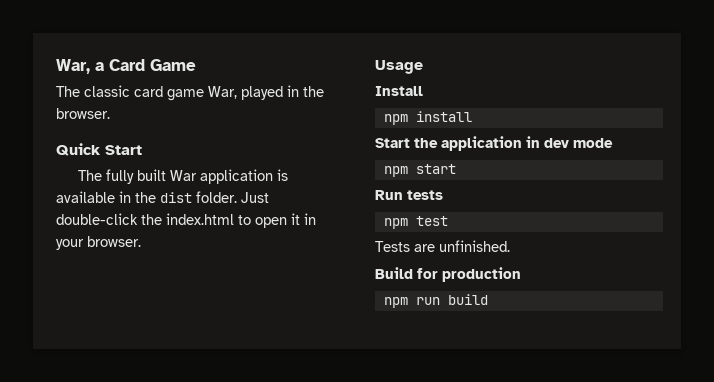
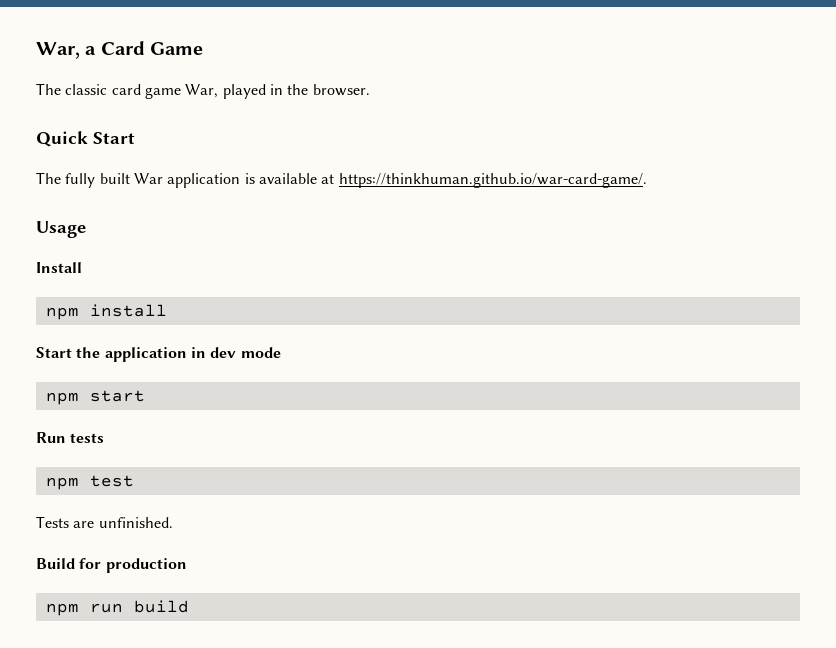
[119,191,269,203] [56,213,316,228] [56,236,141,250] in the dist folder. Just double-click the index.html to open it in your browser. -> [321,173,647,188] at https://thinkhuman.github.io/war-card-game/.

